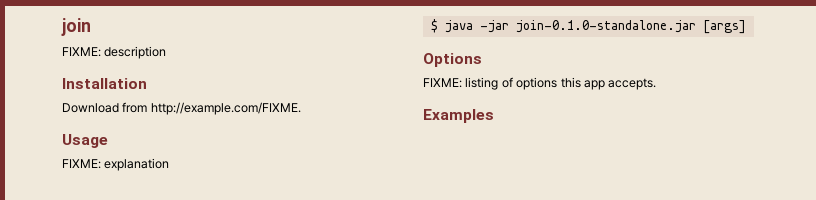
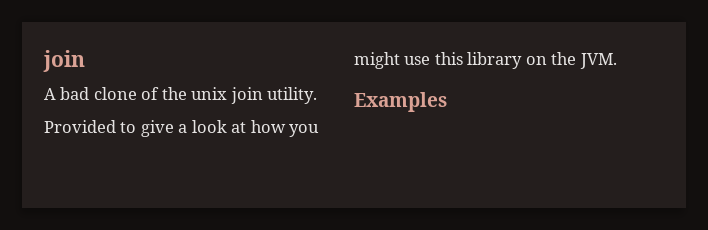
[62,46,167,59] [62,78,147,89] [62,102,301,115] [62,134,108,148] [62,158,170,171] [430,19,746,34] [423,53,482,67] [423,77,657,90] FIXME: description // Installation // Download from http://example.com/FIXME. // Usage // FIXME: explanation // $ java -jar join-0.1.0-standalone.jar [args] // Options // FIXME: listing of options this app accepts. -> [44,87,318,104] [44,120,320,137] [354,52,617,69] A bad clone of the unix join utility. // Provided to give a look at how you might use this library on the JVM.

